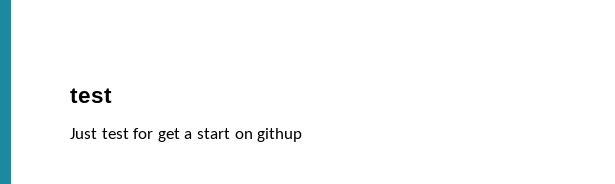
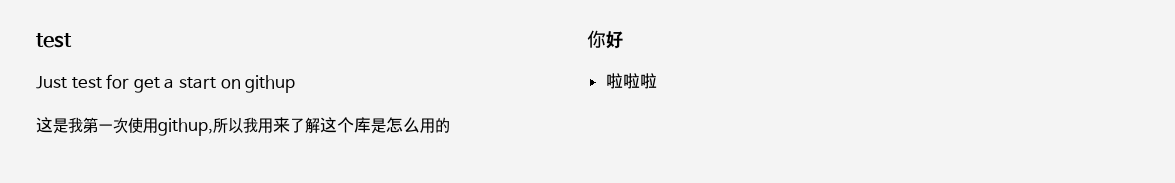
(303, 135) none -> [36,117,450,136] [587,30,623,49] [605,73,657,89] // 这是我第一次使用githup,所以我用来了解这个库是怎么用的 // 你好 // 啦啦啦

